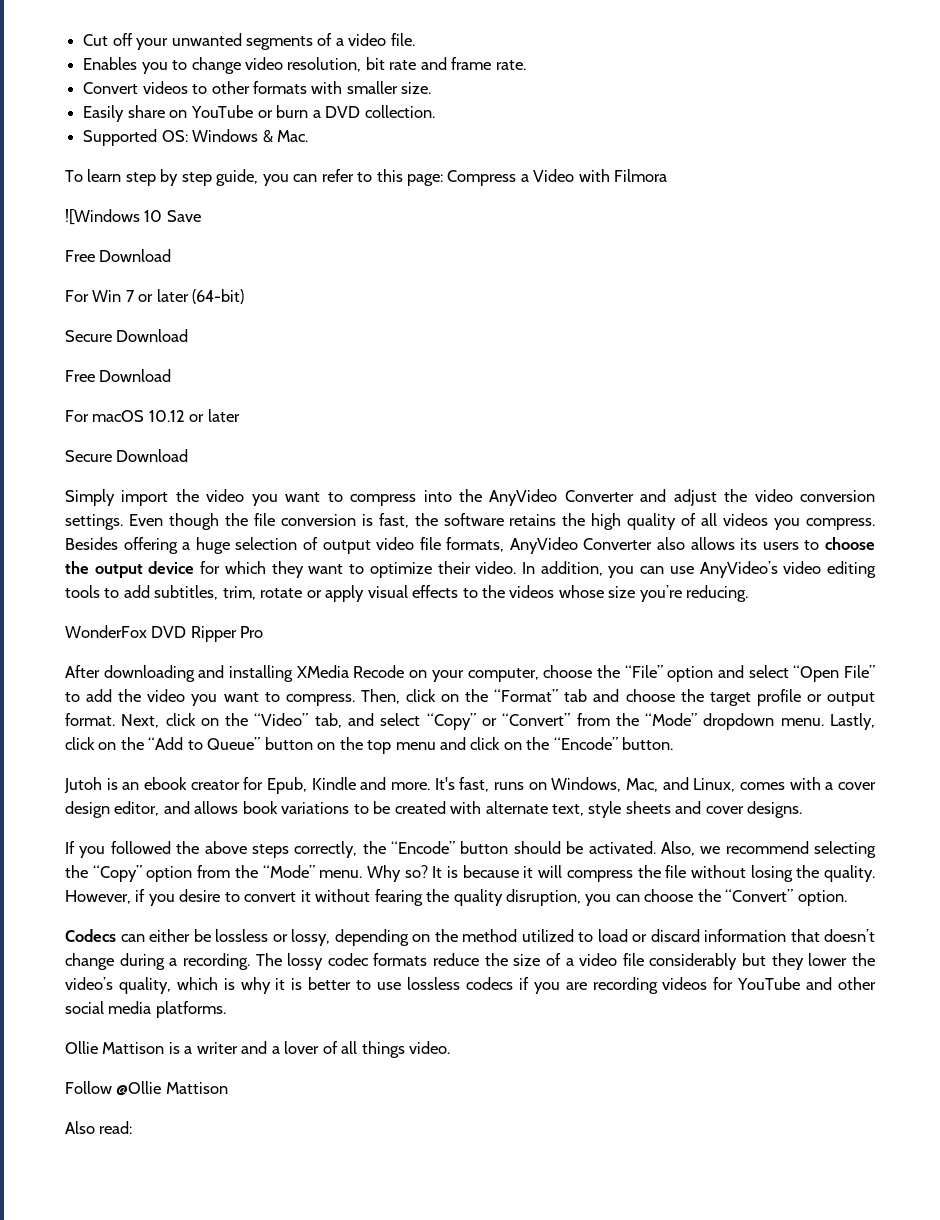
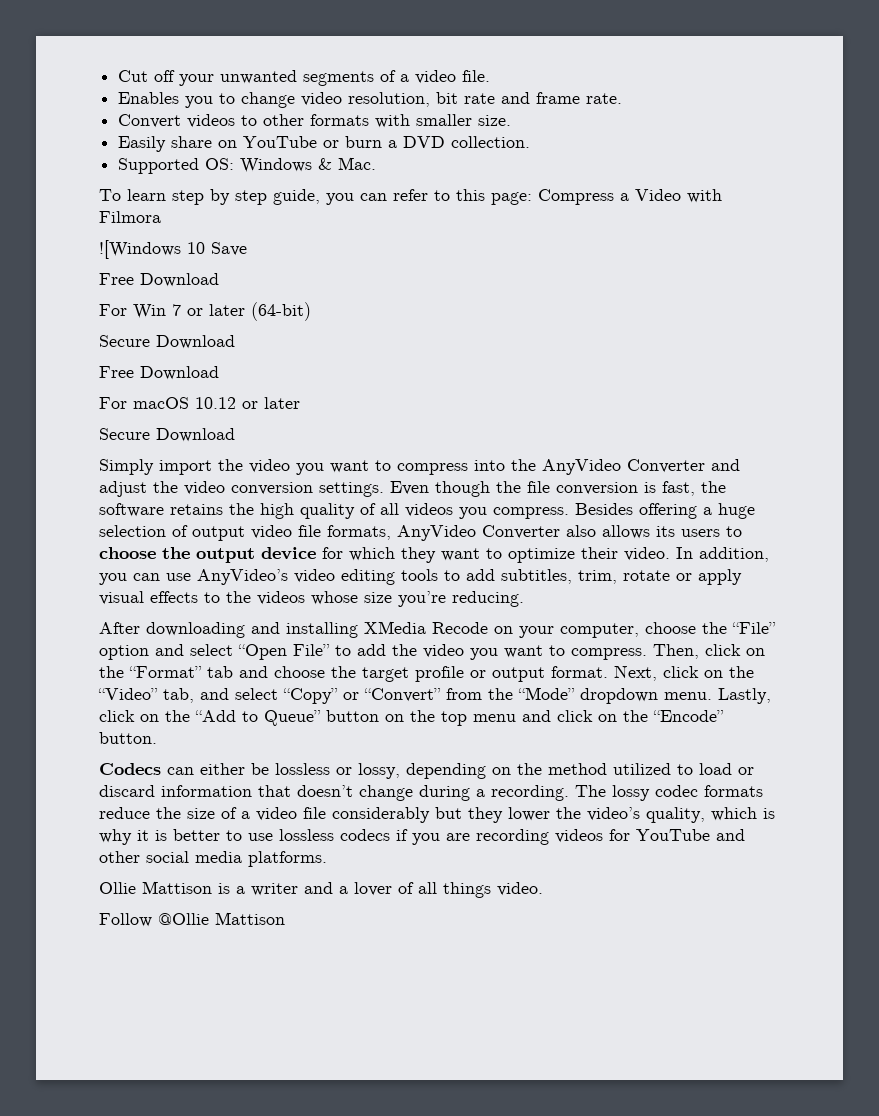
[65,625,264,642] // WonderFox DVD Ripper Pro -> (524, 599) none
[64,777,876,794] [65,801,803,818] [65,841,876,858] [65,865,876,882] [65,889,847,906] // Jutoh is an ebook creator for Epub, Kindle and more. It's fast, runs on Windows, Mac, and Linux, comes with a cover design editor, and allows book variations to be created with alternate text, style sheets and cover designs. // If you followed the above steps correctly, the “Encode” button should be activated. Also, we recommend selecting the “Copy” option from the “Mode” menu. Why so? It is because it will compress the file without losing the quality. However, if you desire to convert it without fearing the quality disruption, you can choose the “Convert” option. -> (157, 738) none
[65,1121,133,1134] // Also read: -> (285, 918) none

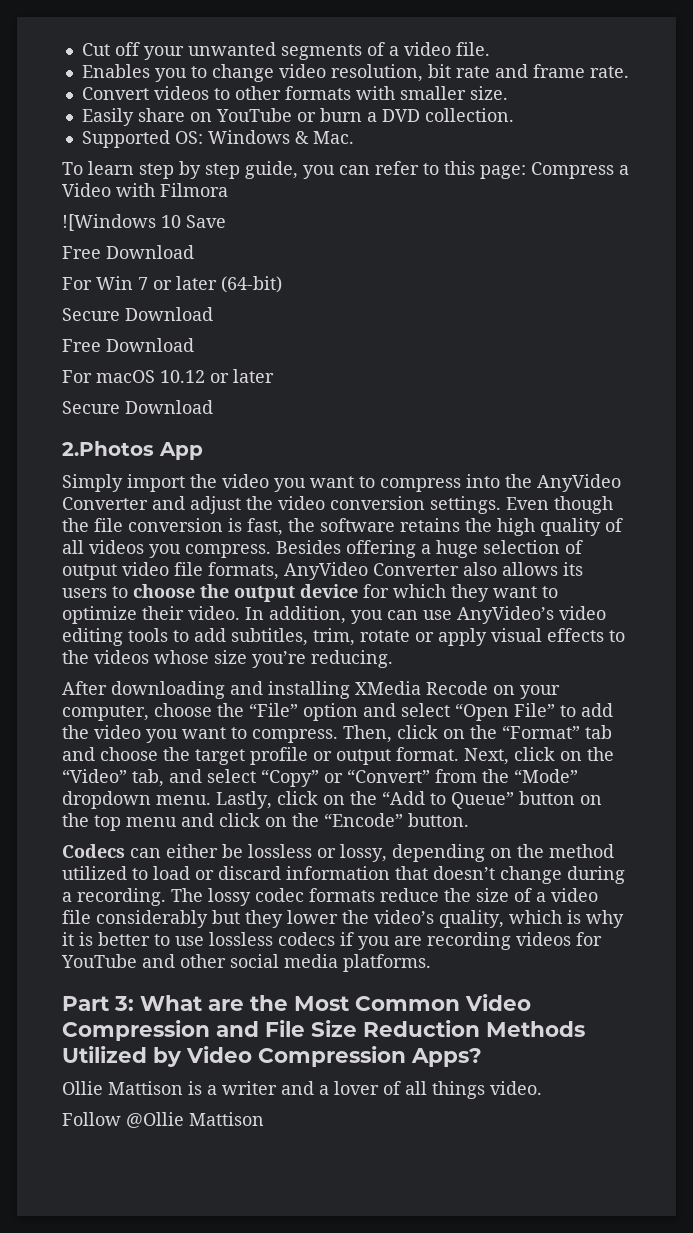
(235, 435) none -> [62,441,203,460] // 2.Photos App
(327, 859) none -> [62,994,531,1011] [62,1020,585,1041] [62,1046,482,1067] // Part 3: What are the Most Common Video Compression and File Size Reduction Methods Utilized by Video Compression Apps?

